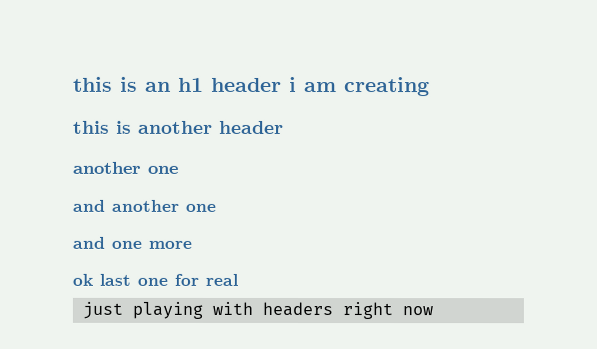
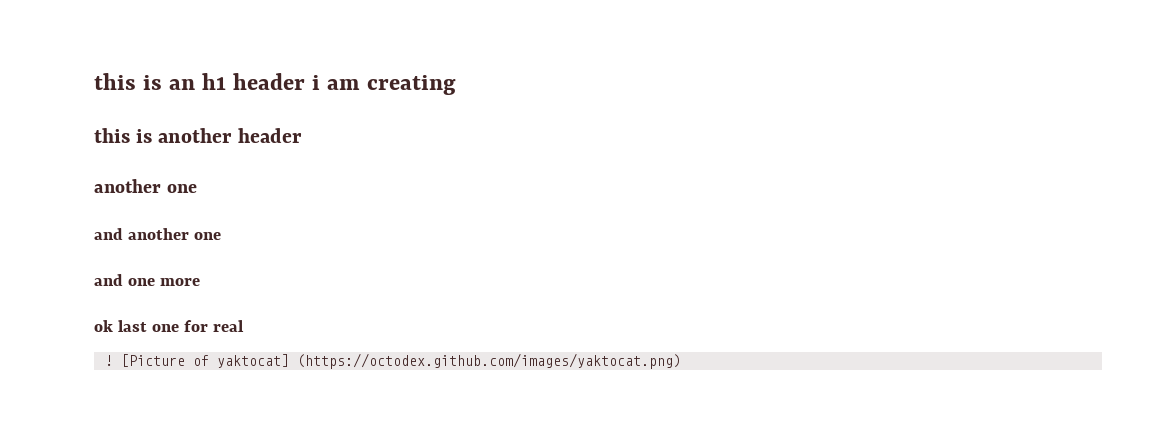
[81,301,433,320] just playing with headers right now -> [105,353,682,369] ! [Picture of yaktocat] (https://octodex.github.com/images/yaktocat.png)

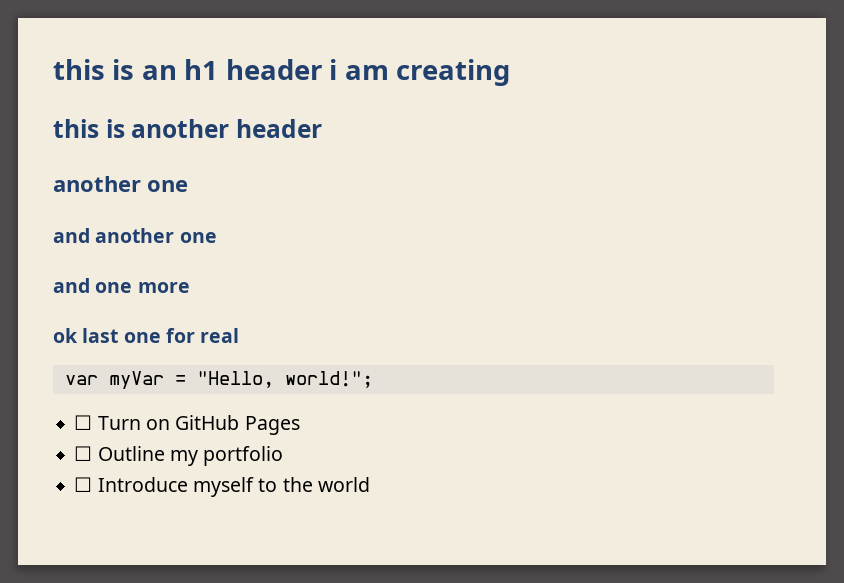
[105,353,682,369] ! [Picture of yaktocat] (https://octodex.github.com/images/yaktocat.png) -> [64,371,373,389] [74,415,300,435] [74,446,284,466] [74,477,370,497] var myVar = "Hello, world!"; // ☐ Turn on GitHub Pages // ☐ Outline my portfolio // ☐ Introduce myself to the world

